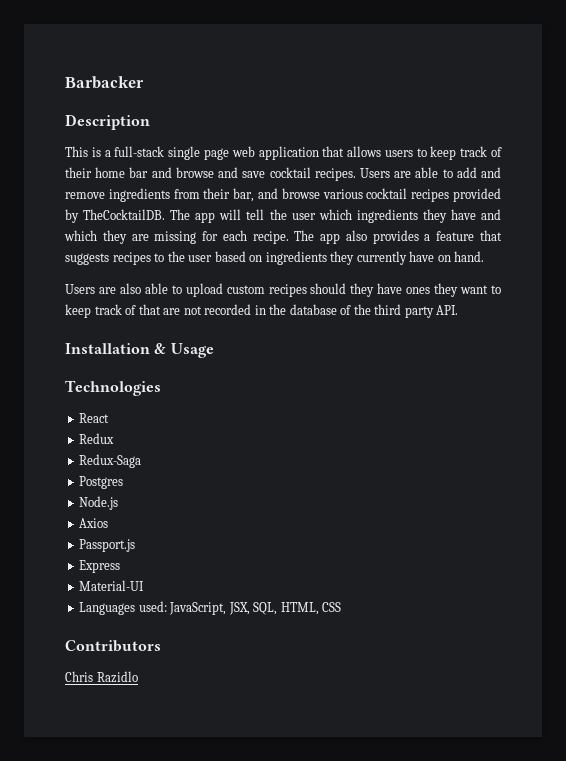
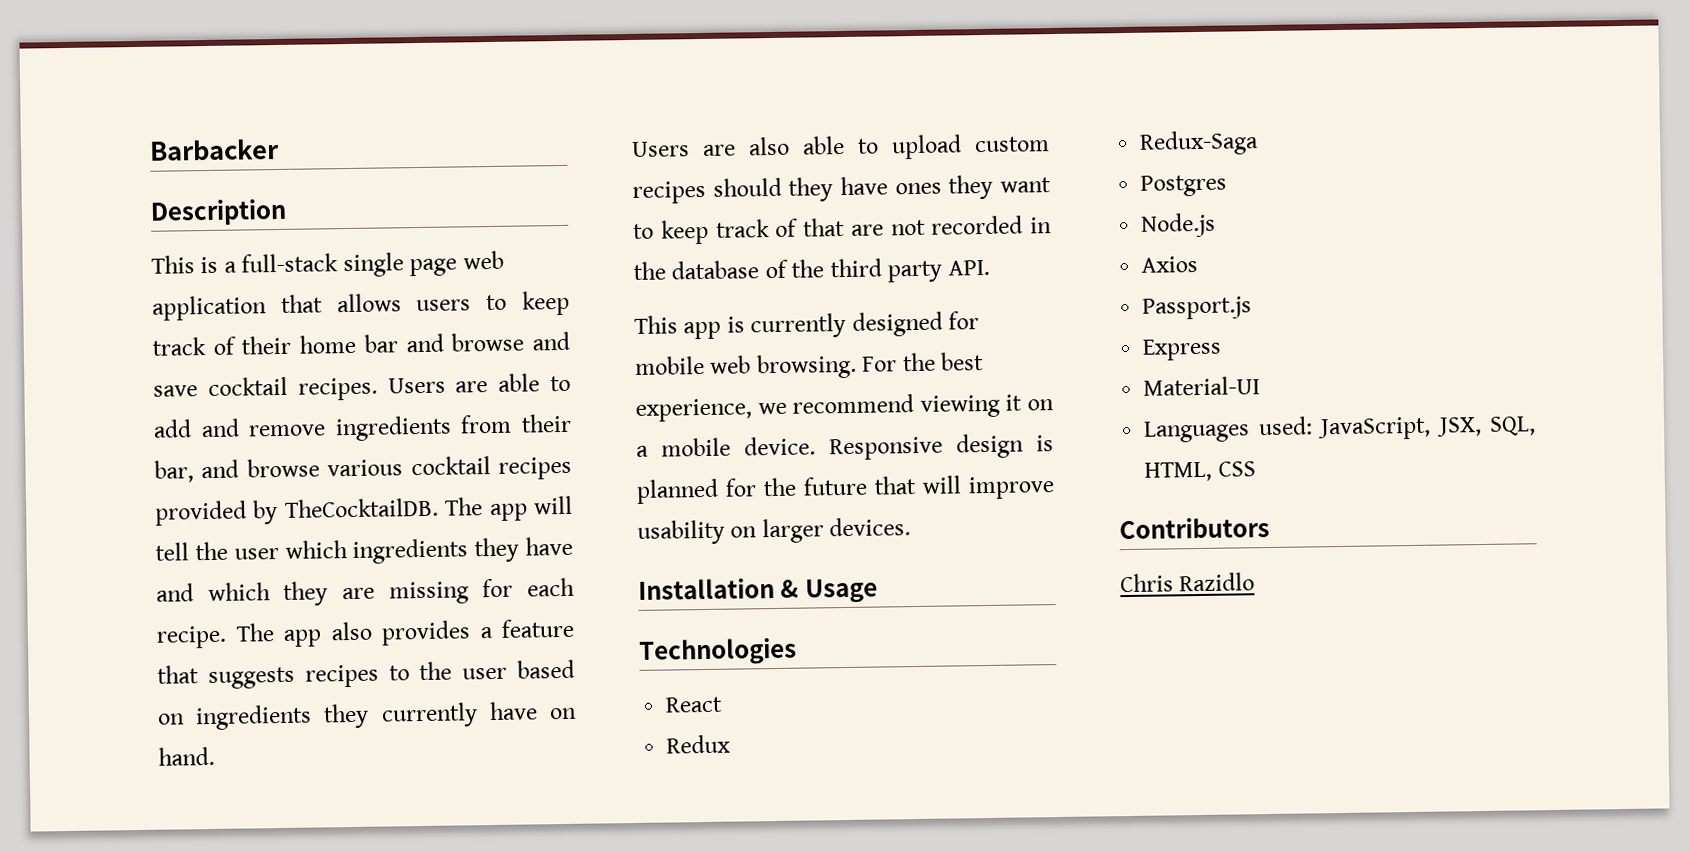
(459, 310) none -> [634,311,980,340] [635,352,985,380] [635,394,1054,422] [636,433,1054,461] [636,475,1055,504] [637,517,912,545] // This app is currently designed for mobile web browsing. For the best experience, we recommend viewing it on a mobile device. Responsive design is planned for the future that will improve usability on larger devices.

